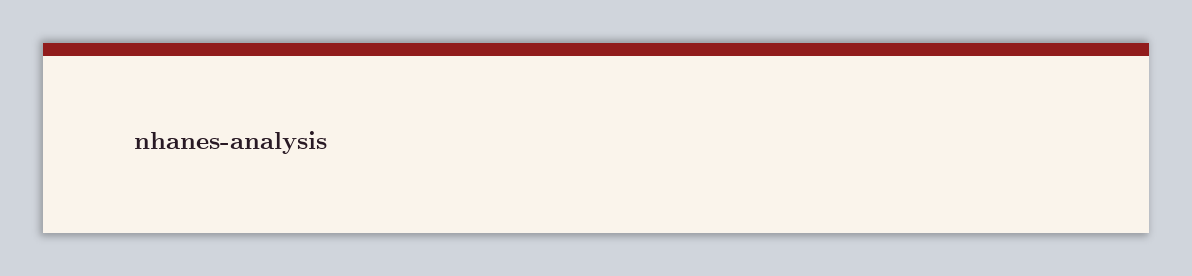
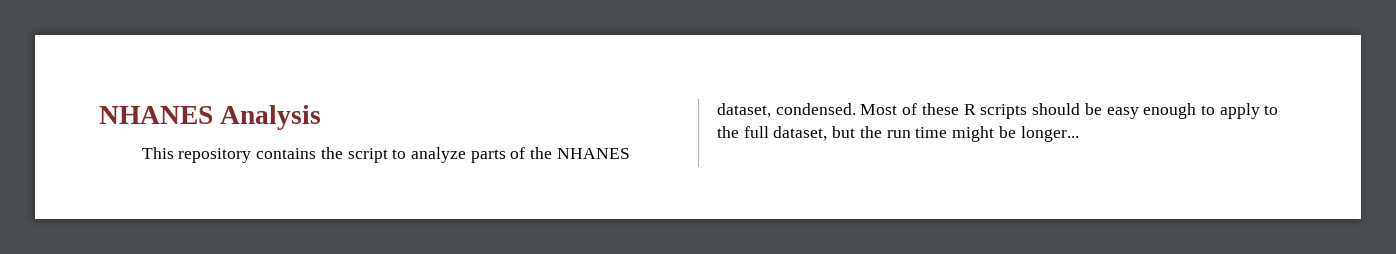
[134,131,327,154] nhanes-analysis -> [99,105,322,130] [141,147,630,163] [717,103,1279,119] [717,126,1079,142] NHANES Analysis // This repository contains the script to analyze parts of the NHANES dataset, condensed. Most of these R scripts should be easy enough to apply to the full dataset, but the run time might be longer...

